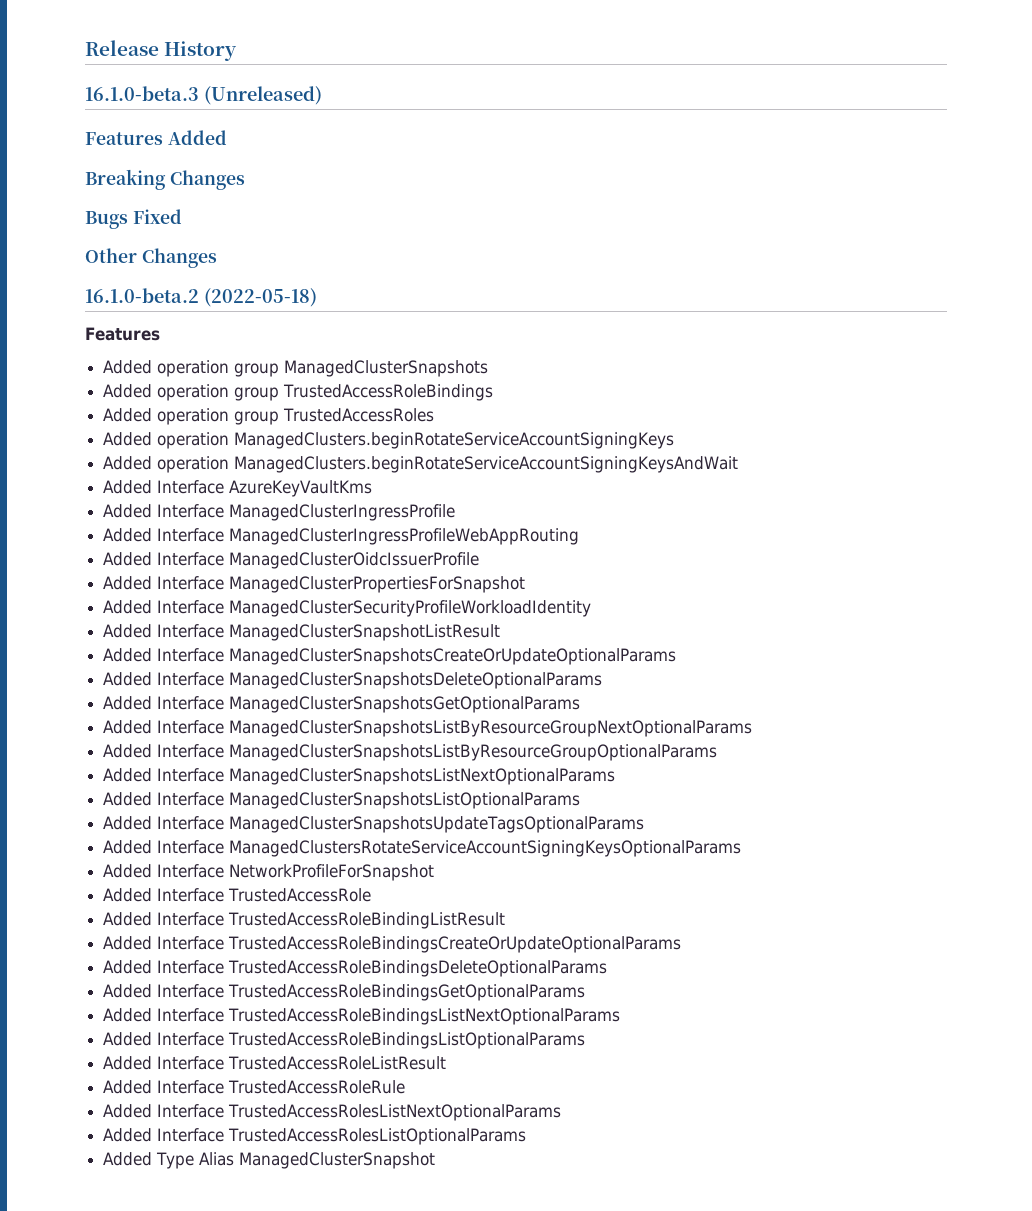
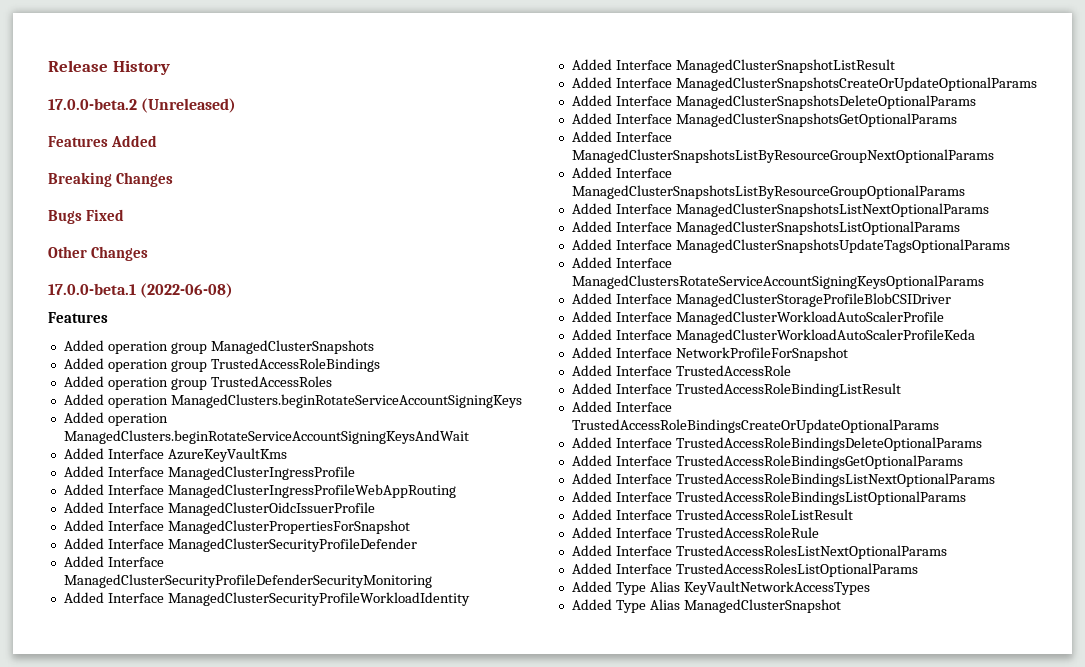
[85,86,199,101] 16.1.0-beta.3 -> [48,98,137,110] 17.0.0-beta.2
[85,288,317,307] 16.1.0-beta.2 (2022-05-18) -> [48,283,234,298] 17.0.0-beta.1 (2022-06-08)
(526, 584) none -> [63,538,417,552] [63,556,164,567] [63,574,432,588] // Added Interface ManagedClusterSecurityProfileDefender // Added Interface ManagedClusterSecurityProfileDefenderSecurityMonitoring
(742, 848) none -> [571,293,951,307] [571,311,944,325] [571,329,975,343] // Added Interface ManagedClusterStorageProfileBlobCSIDriver // Added Interface ManagedClusterWorkloadAutoScalerProfile // Added Interface ManagedClusterWorkloadAutoScalerProfileKeda
(527, 1136) none -> [571,581,870,595] // Added Type Alias KeyVaultNetworkAccessTypes

